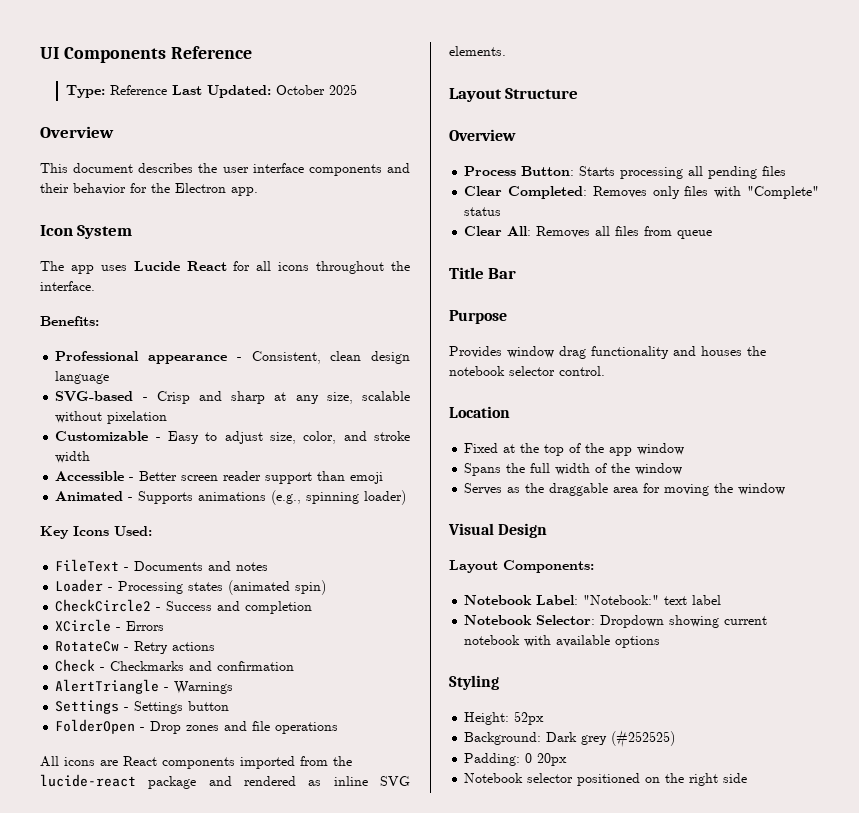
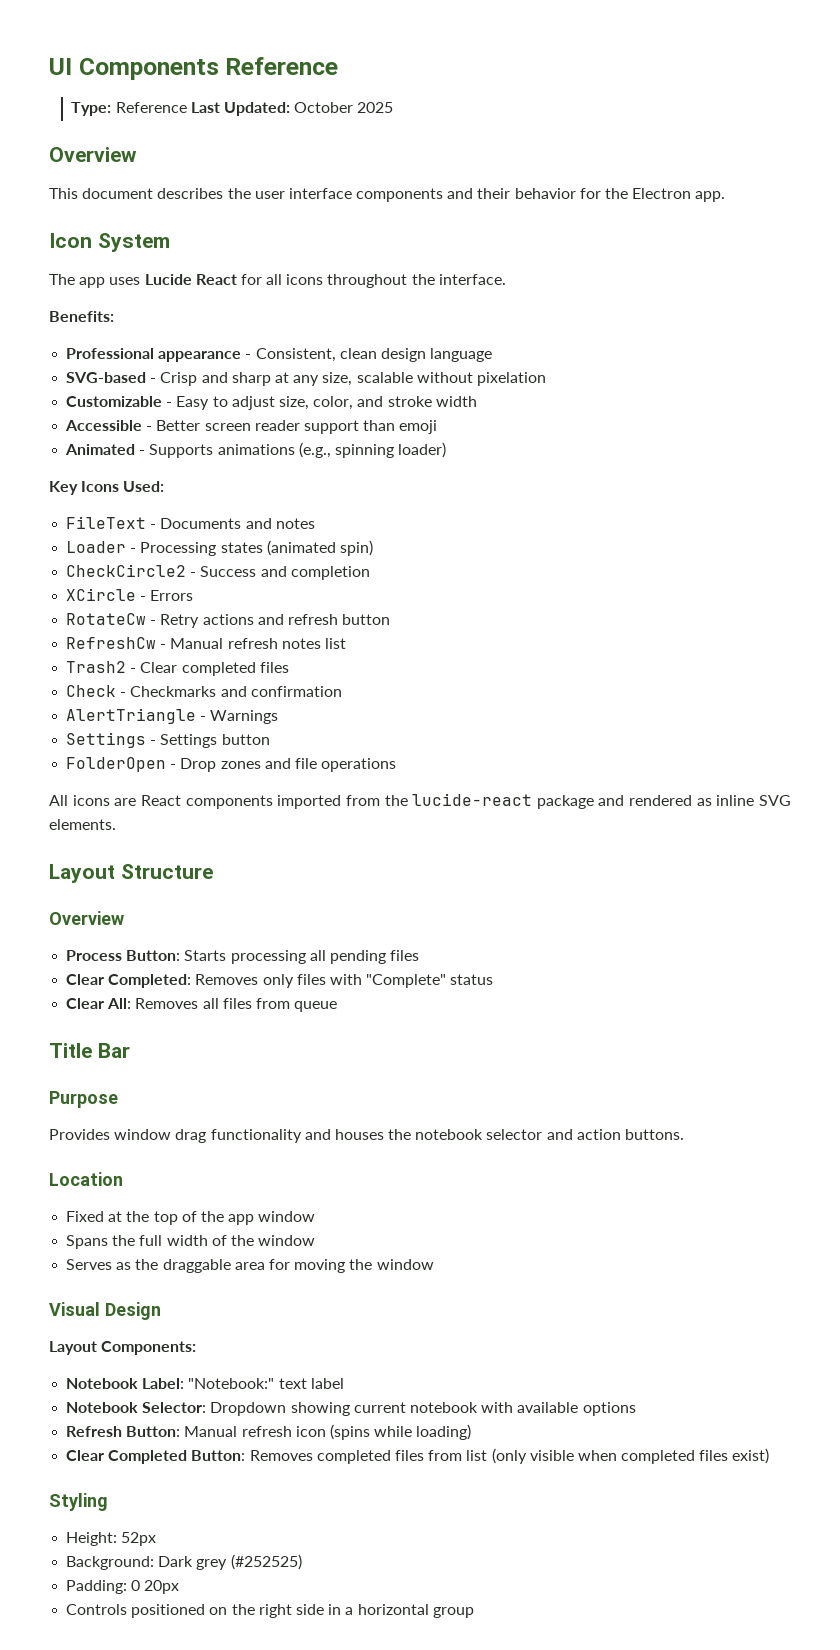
(216, 646) none -> [257,614,391,625] [66,637,346,649] [66,661,289,676] and refresh button // RefreshCw - Manual refresh notes list // Trash2 - Clear completed files
[559,366,605,376] control. -> [546,1129,685,1140] and action buttons.
(661, 642) none -> [66,1424,472,1440] [66,1448,770,1464] // Refresh Button: Manual refresh icon (spins while loading) // Clear Completed Button: Removes completed files from list (only visible when completed files exist)
[464,773,574,783] Notebook selector -> [66,1604,128,1615] Controls
(748, 778) none -> [328,1604,474,1618] in a horizontal group

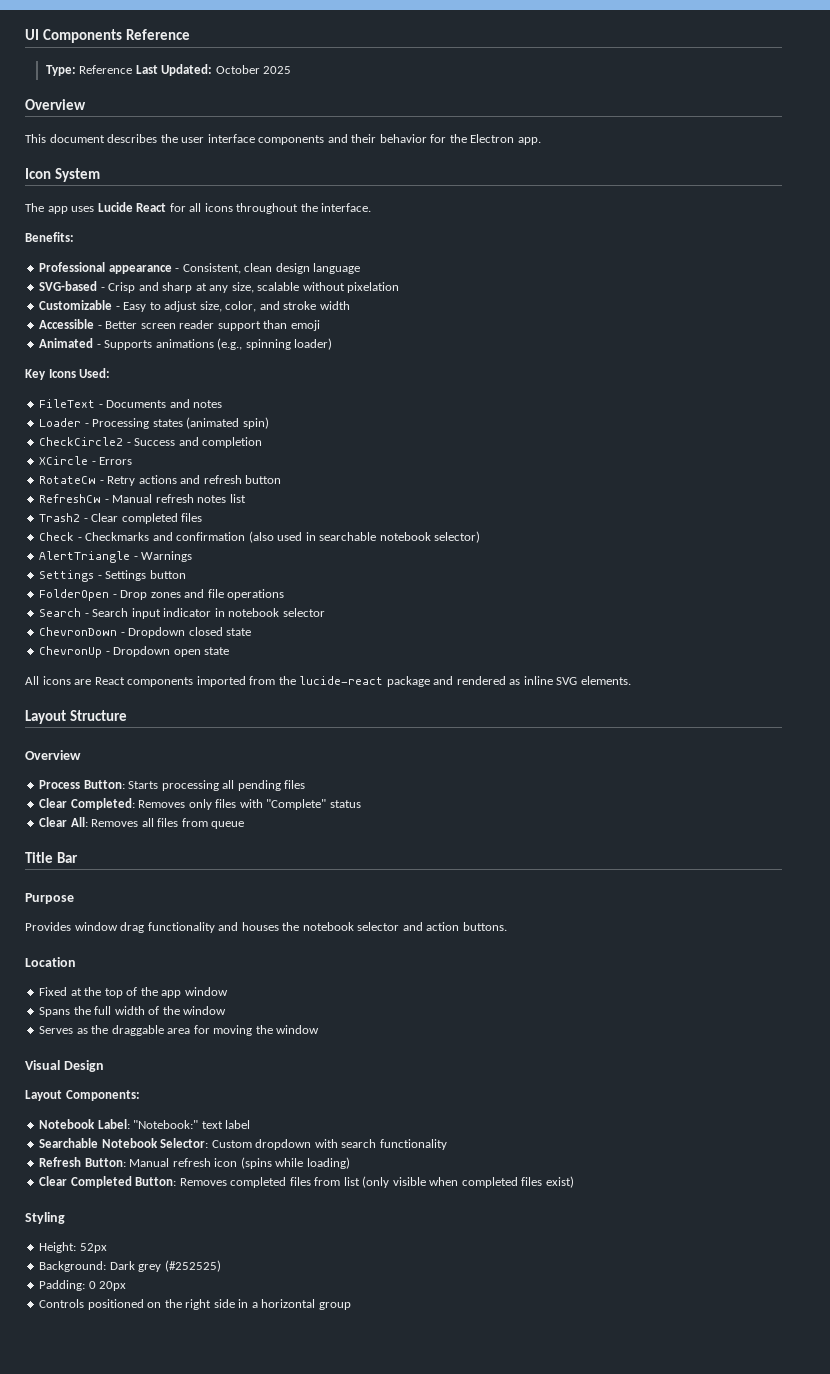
(342, 691) none -> [248,531,481,543] (also used in searchable notebook selector)
(397, 765) none -> [39,608,325,619] [39,627,252,638] [39,646,230,658] // Search - Search input indicator in notebook selector // ChevronDown - Dropdown closed state // ChevronUp - Dropdown open state
(344, 1383) none -> [39,1138,99,1148] Searchable
[210,1402,636,1416] Dropdown showing current notebook with available options -> [211,1139,447,1150] Custom dropdown with search functionality

